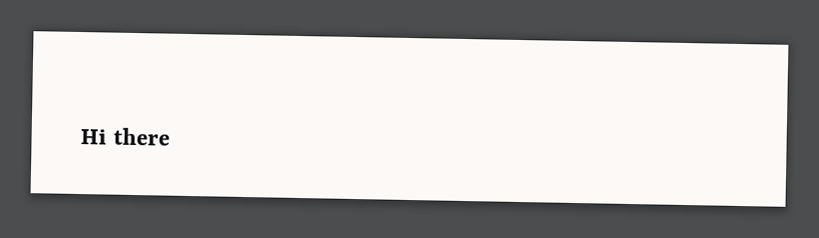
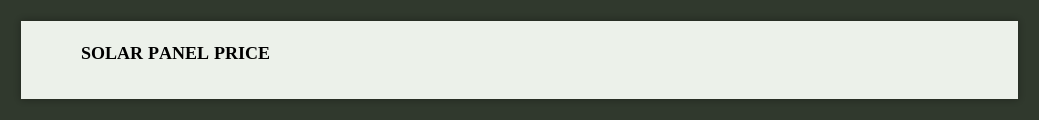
[80,127,171,146] Hi there -> [81,47,270,59] SOLAR PANEL PRICE

